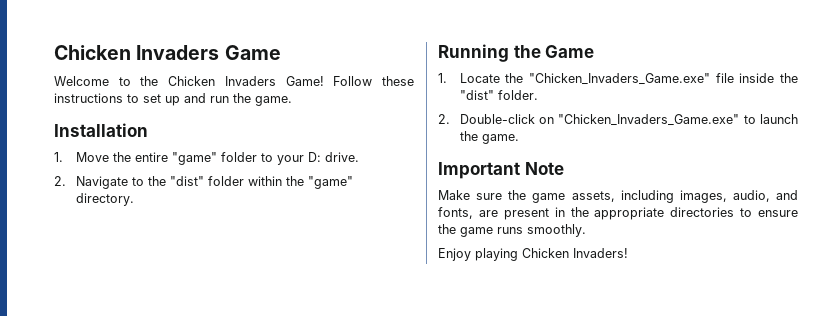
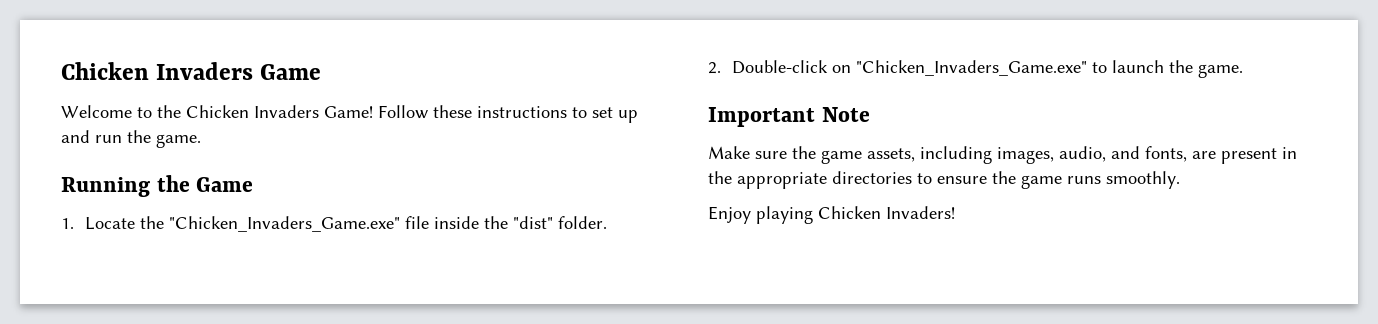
[54,123,148,137] [54,152,359,165] [54,176,353,189] [75,193,134,206] // Installation // 1. Move the entire "game" folder to your D: drive. // 2. Navigate to the "dist" folder within the "game" directory. -> (201, 141) none

